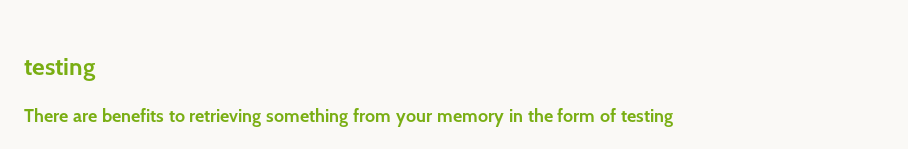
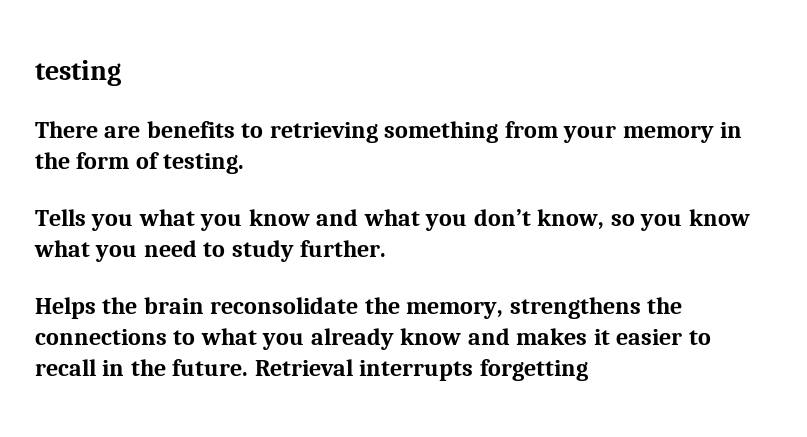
[621,109,674,127] testing -> [163,153,245,174] [35,209,750,231] [34,240,387,262] [35,297,683,319] [35,328,711,350] [35,359,588,381] testing. // Tells you what you know and what you don’t know, so you know what you need to study further. // Helps the brain reconsolidate the memory, strengthens the connections to what you already know and makes it easier to recall in the future. Retrieval interrupts forgetting

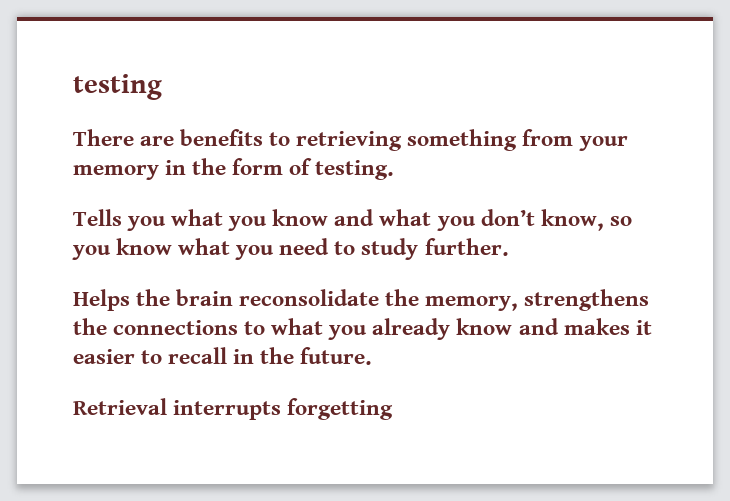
(249, 367) none -> (373, 356) //

